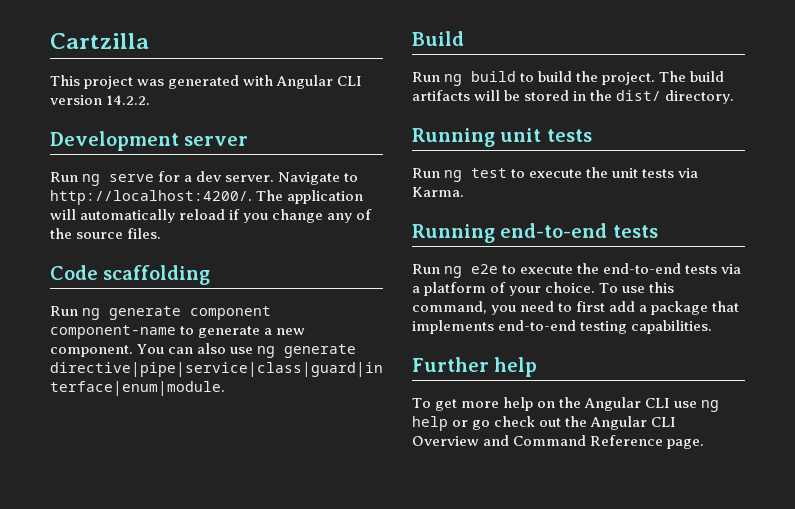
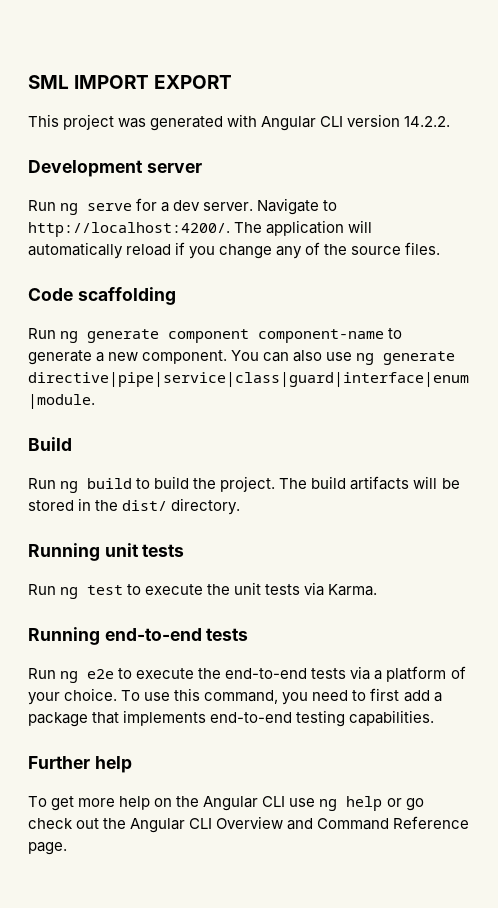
[50,33,149,49] Cartzilla -> [28,75,233,89] SML IMPORT EXPORT

